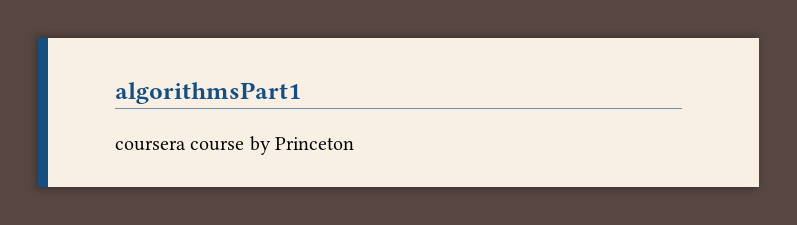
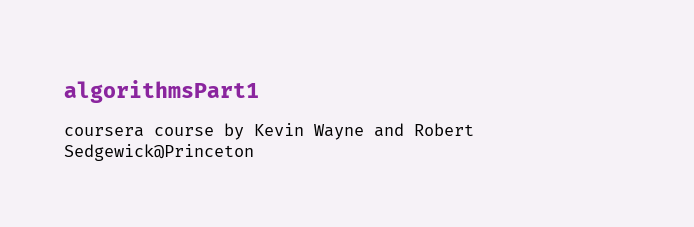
[275,137,355,150] Princeton -> [254,123,474,140] [64,144,254,161] Kevin Wayne and Robert Sedgewick@Princeton

